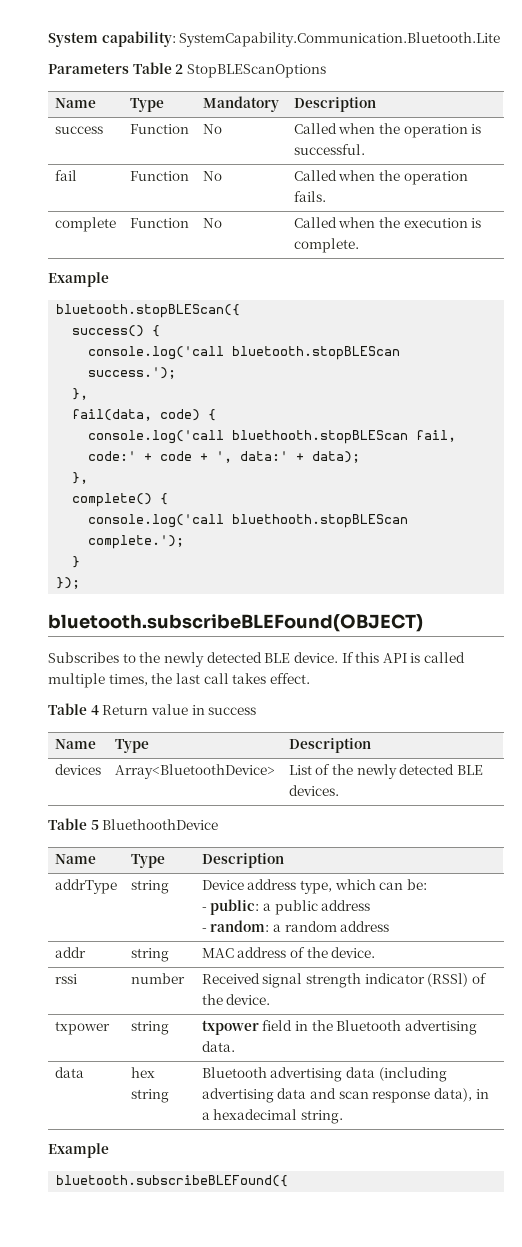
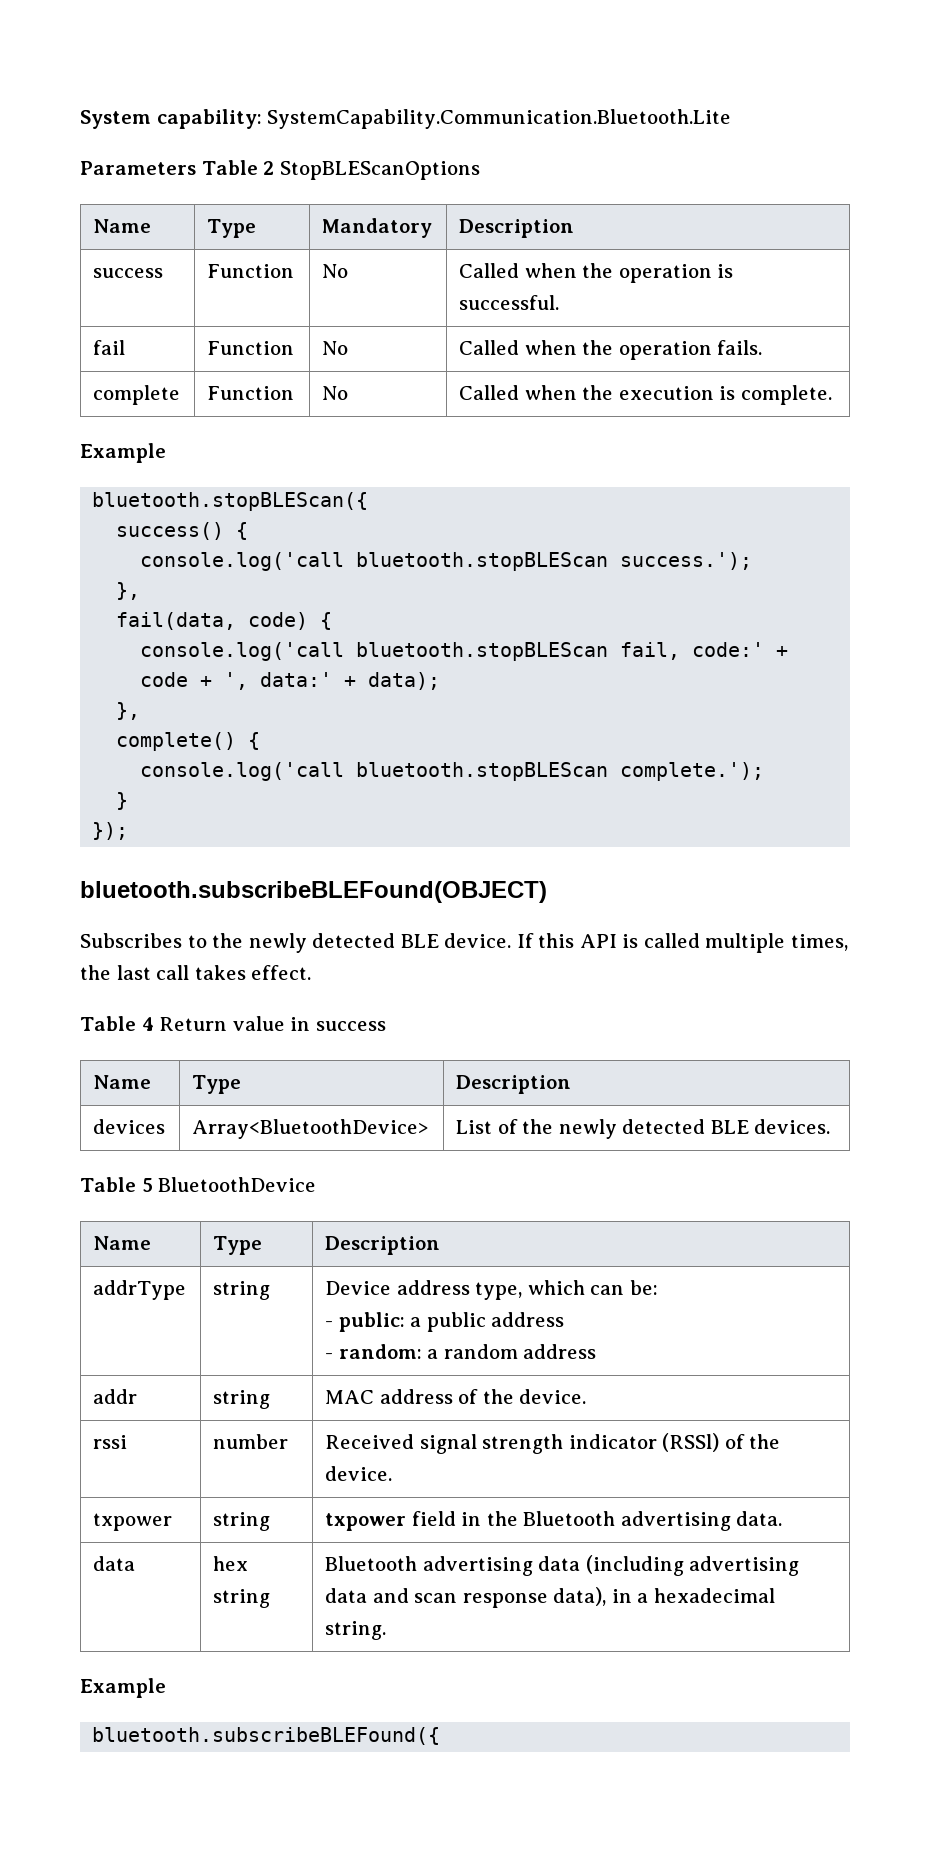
[232,430,409,444] bluethooth.stopBLEScan -> [356,642,609,661] bluetooth.stopBLEScan
[232,514,409,528] bluethooth.stopBLEScan -> [356,762,609,781] bluetooth.stopBLEScan
[102,819,219,830] BluethoothDevice -> [158,1177,317,1192] BluetoothDevice

